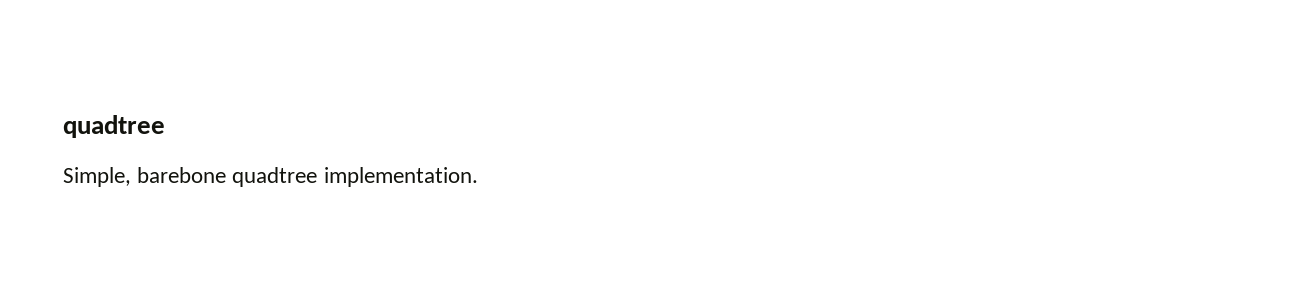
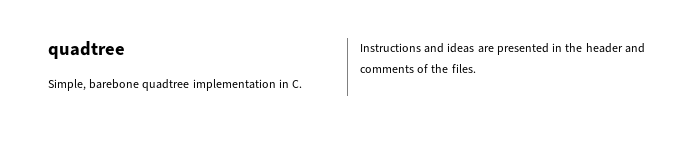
[323,167,478,187] implementation. -> [192,79,303,91] [360,43,645,55] [360,64,476,73] implementation in C. Instructions and ideas are presented in the header and comments of the files.

